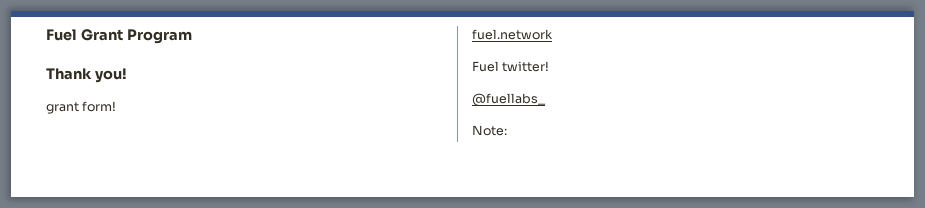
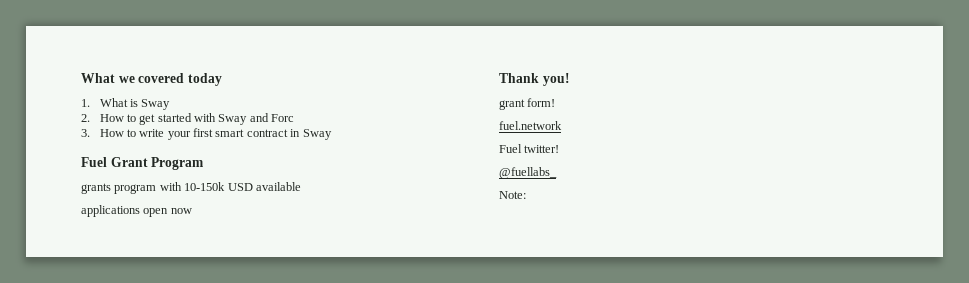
[46,29,192,44] Fuel Grant Program -> [81,73,222,86] [81,98,171,110] [81,113,295,125] [81,128,332,140] [81,157,205,170] [81,182,301,194] [81,205,192,217] What we covered today // 1. What is Sway // 2. How to get started with Sway and Forc // 3. How to write your first smart contract in Sway // Fuel Grant Program // grants program with 10-150k USD available // applications open now

